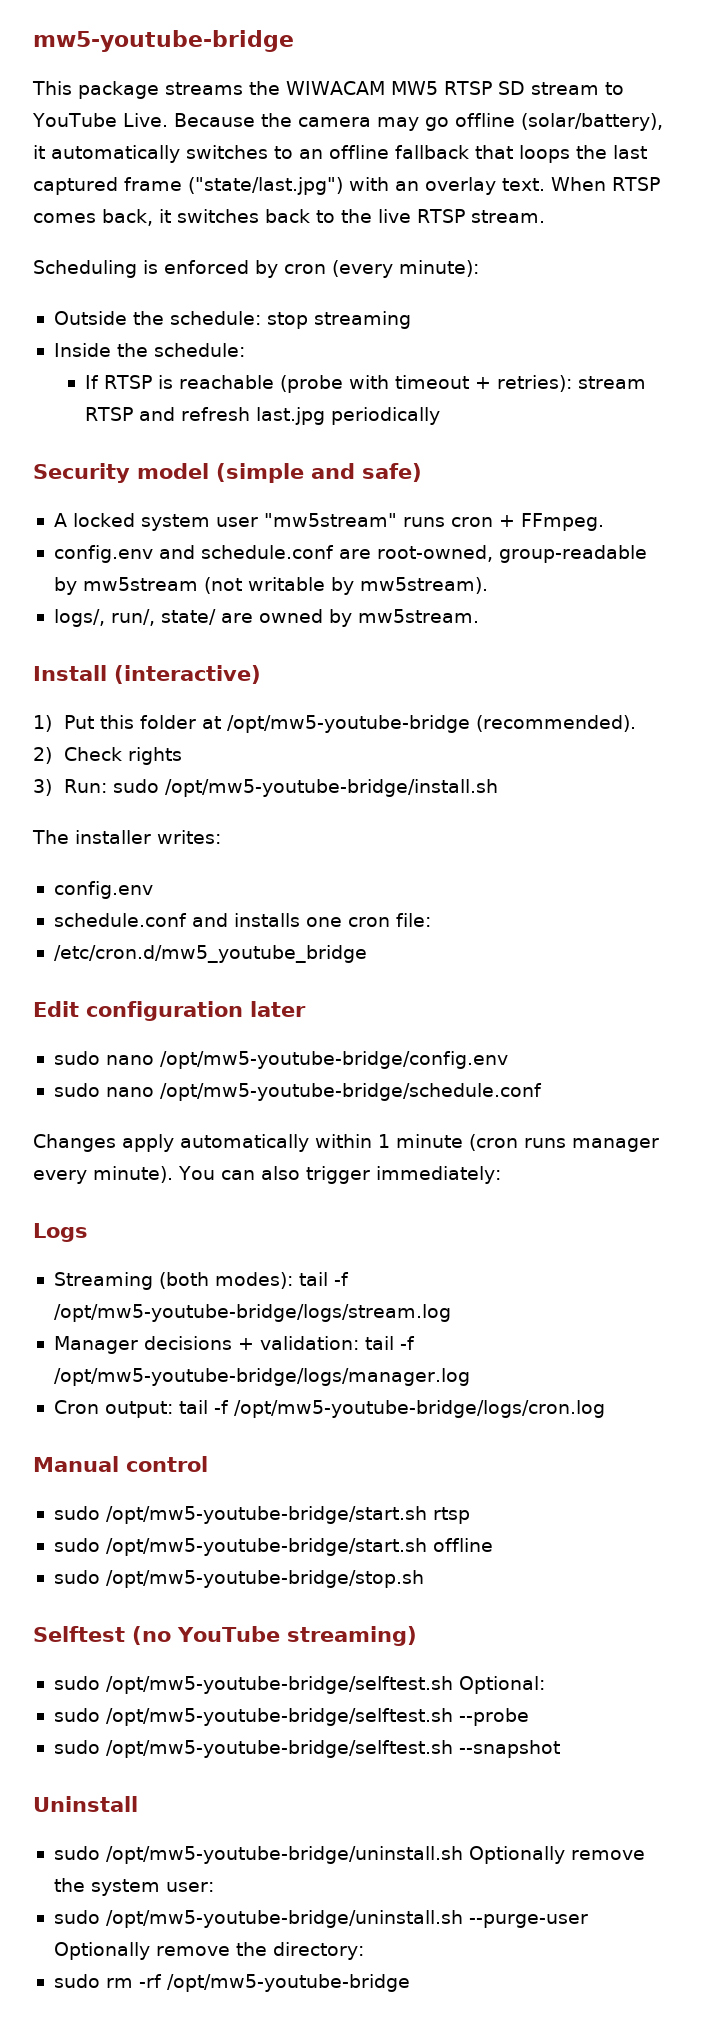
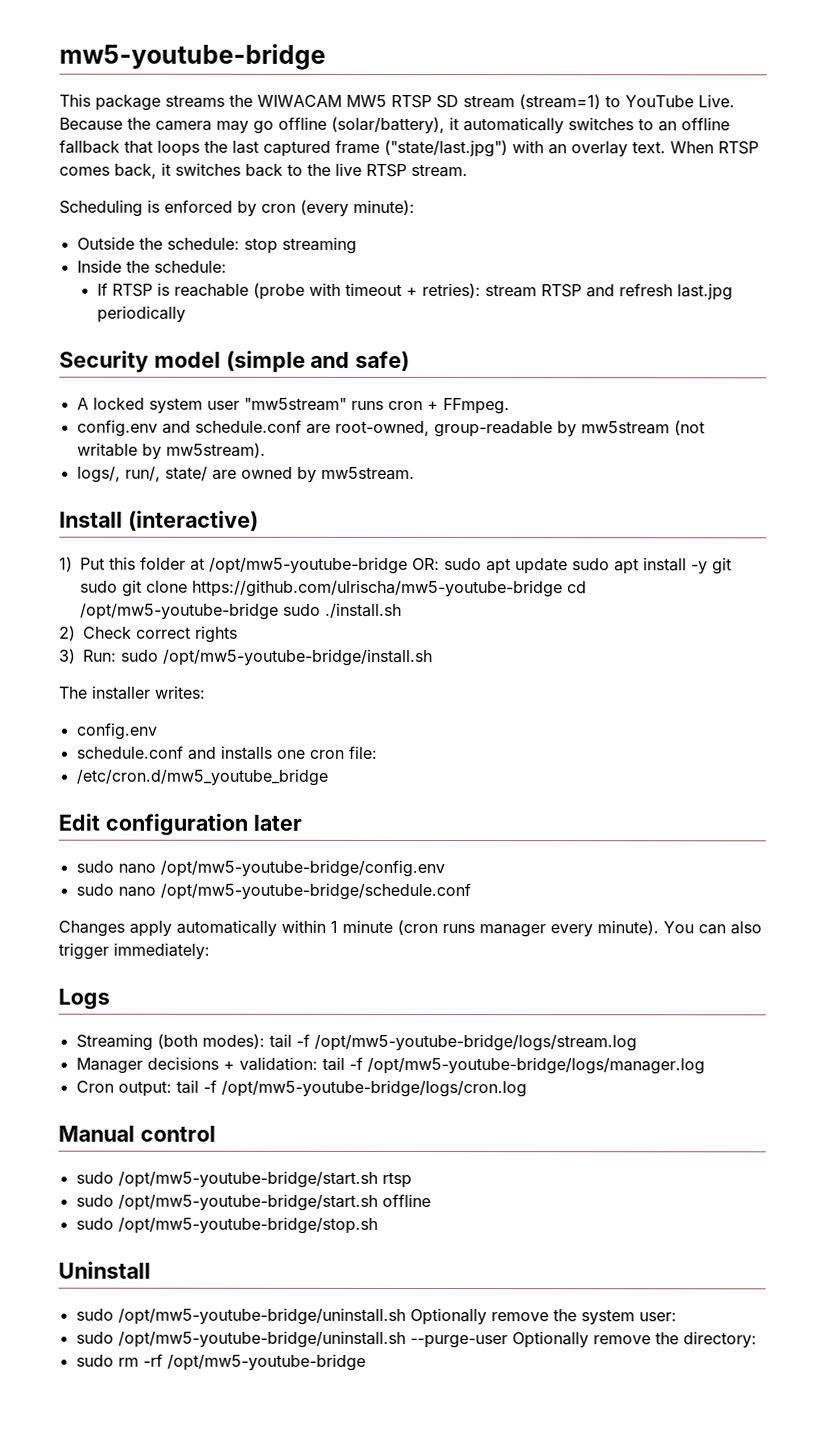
(599, 88) none -> [519,94,601,110] (stream=1)
[476,715,637,732] (recommended). -> [412,557,732,575] [80,579,587,598] [80,602,402,620] OR: sudo apt update sudo apt install -y git sudo git clone https://github.com/ulrischa/mw5-youtube-bridge cd /opt/mw5-youtube-bridge sudo ./install.sh
(123, 754) none -> [136,626,191,639] correct
[33,1626,417,1646] [53,1676,545,1694] [53,1708,529,1726] [53,1740,560,1758] // Selftest (no YouTube streaming) // sudo /opt/mw5-youtube-bridge/selftest.sh Optional: // sudo /opt/mw5-youtube-bridge/selftest.sh --probe // sudo /opt/mw5-youtube-bridge/selftest.sh --snapshot -> (378, 1225) none

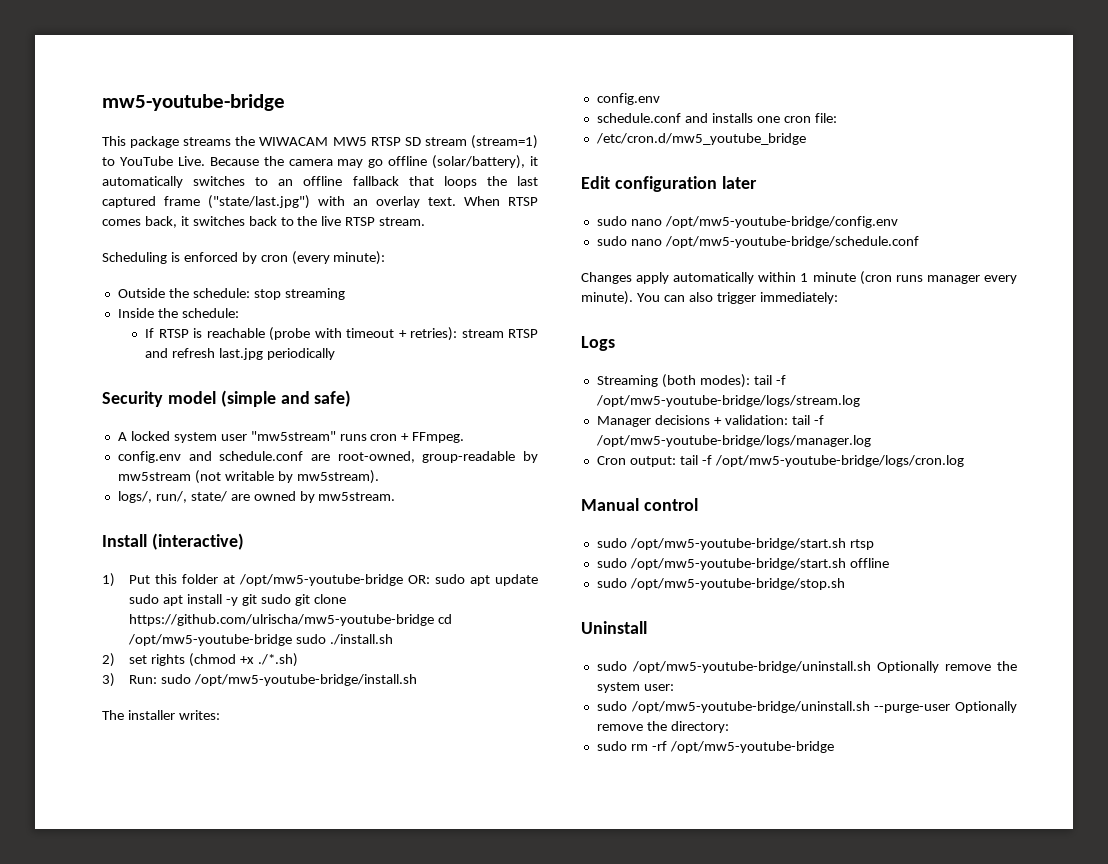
[83,626,191,639] Check correct -> [129,655,148,664] set
(238, 634) none -> [189,653,299,667] (chmod +x ./*.sh)

